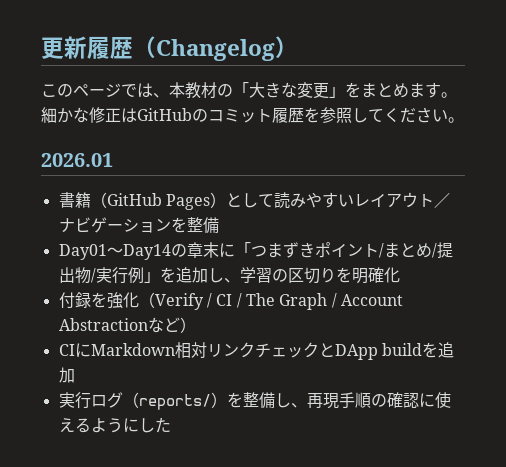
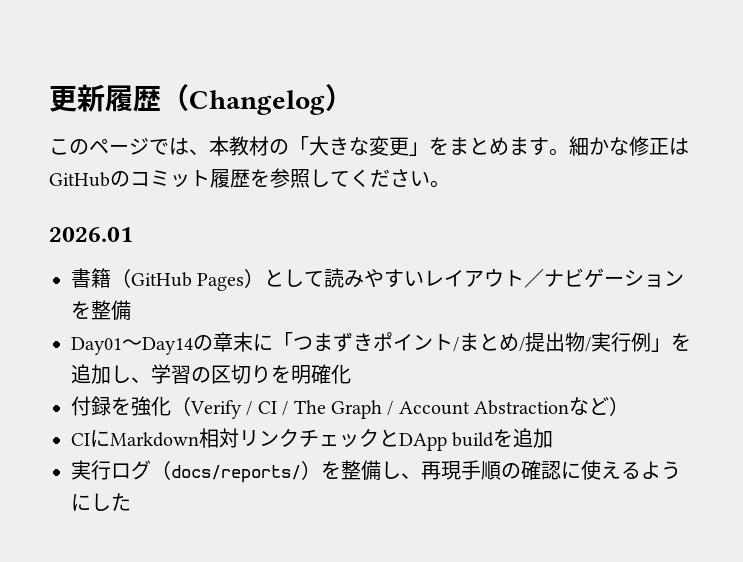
[138,394,211,410] reports/ -> [171,465,301,483] docs/reports/

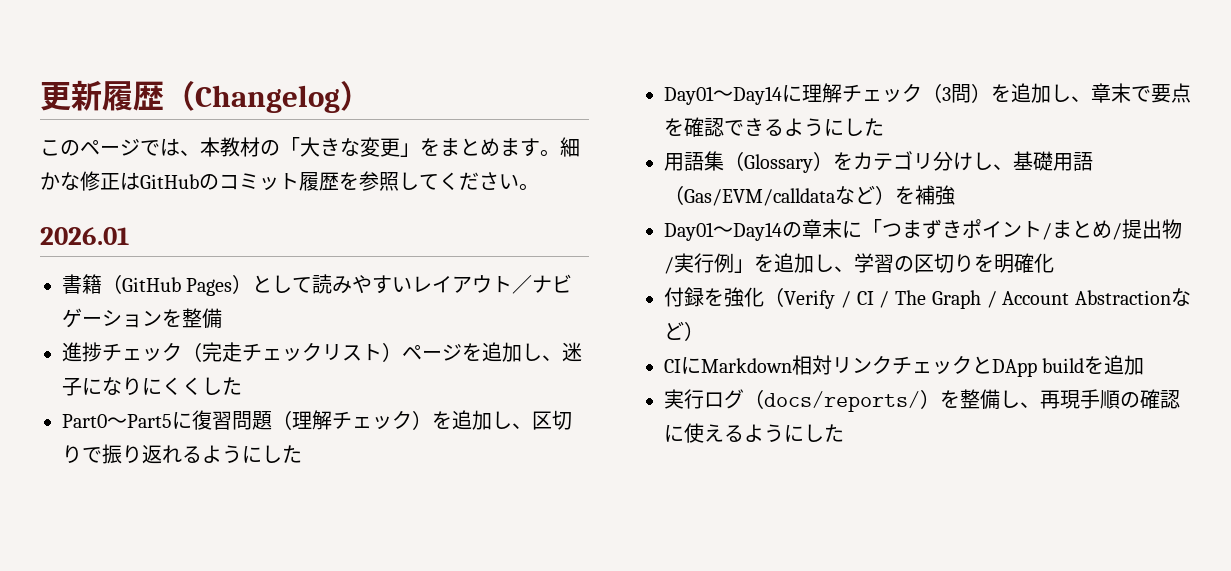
(131, 310) none -> [62,342,582,362] [62,377,242,396] [62,410,572,430] [62,444,302,464] [664,83,1191,105] [664,117,884,137] [664,151,1093,173] [664,185,955,206] // 進捗チェック（完走チェックリスト）ページを追加し、迷子になりにくくした // Part0〜Part5に復習問題（理解チェック）を追加し、区切りで振り返れるようにした // Day01〜Day14に理解チェック（3問）を追加し、章末で要点を確認できるようにした // 用語集（Glossary）をカテゴリ分けし、基礎用語（Gas/EVM/calldataなど）を補強

